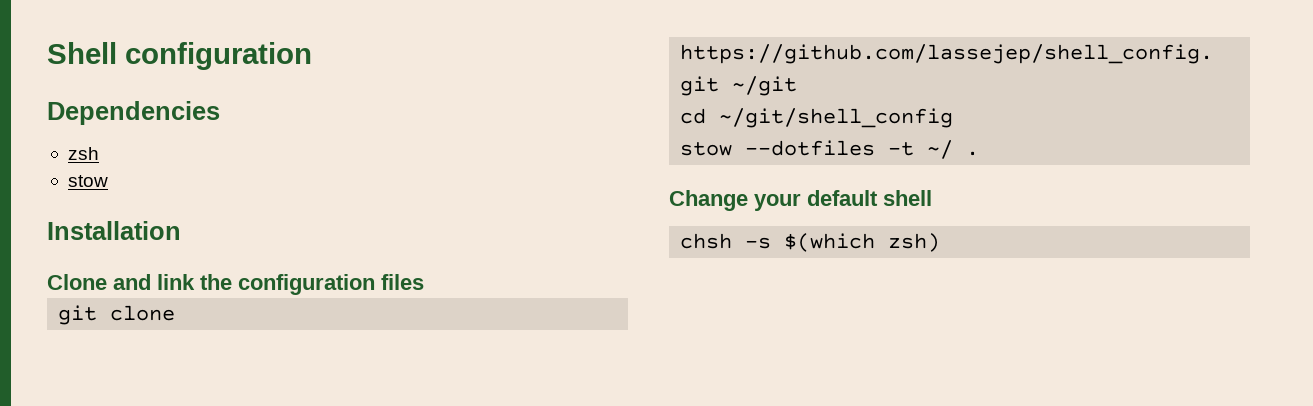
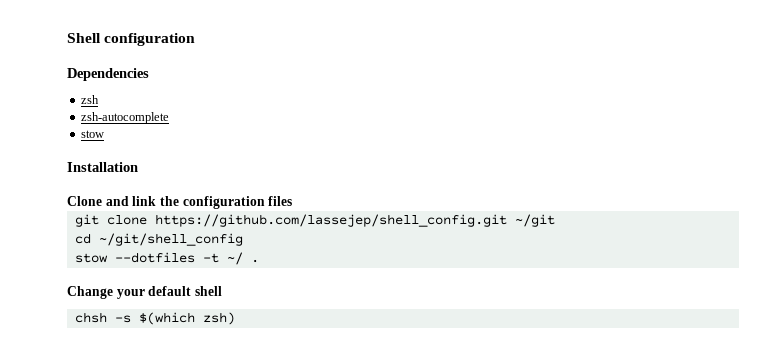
(99, 153) none -> [80,112,169,124] // zsh-autocomplete

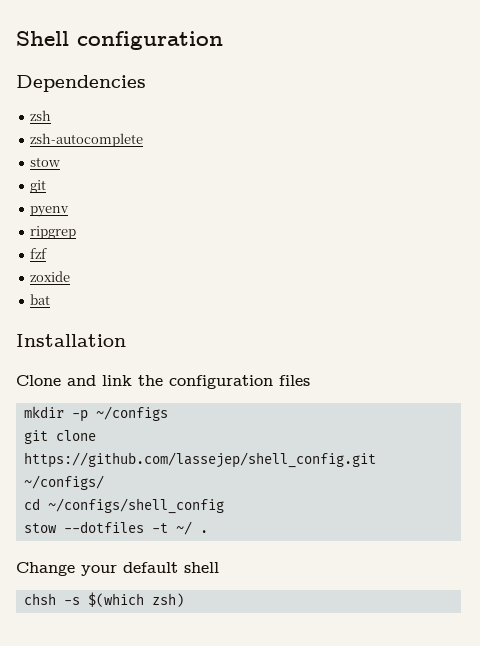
(104, 134) none -> [30,180,47,193] [30,206,70,217] [30,226,77,239] [30,248,48,259] [30,271,71,282] [30,294,51,305] // git // pyenv // ripgrep // fzf // zoxide // bat
(293, 201) none -> [23,406,168,422] // mkdir -p ~/configs
[514,214,555,227] ~/git -> [23,475,104,490] ~/configs/
[98,233,243,246] ~/git/shell_config -> [47,498,224,514] ~/configs/shell_config

